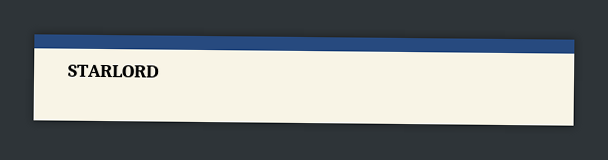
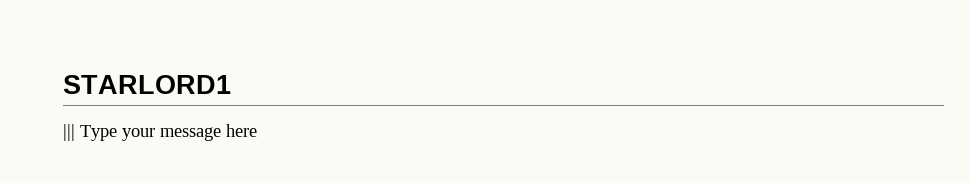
[68,64,160,78] STARLORD -> [63,75,231,94] [63,124,257,141] STARLORD1 // ||| Type your message here

